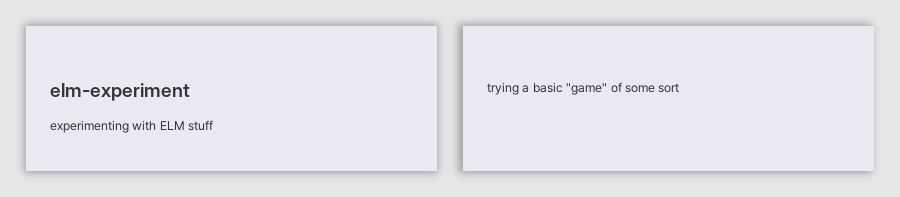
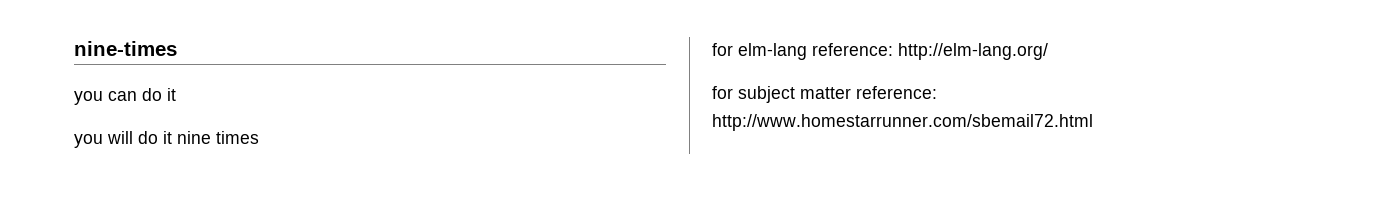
[50,83,190,101] [50,120,214,133] [487,82,680,95] elm-experiment // experimenting with ELM stuff // trying a basic "game" of some sort -> [74,41,177,56] [74,88,176,105] [74,131,259,148] [712,43,1048,60] [712,86,937,103] [712,114,1093,131] nine-times // you can do it // you will do it nine times // for elm-lang reference: http://elm-lang.org/ // for subject matter reference: http://www.homestarrunner.com/sbemail72.html

